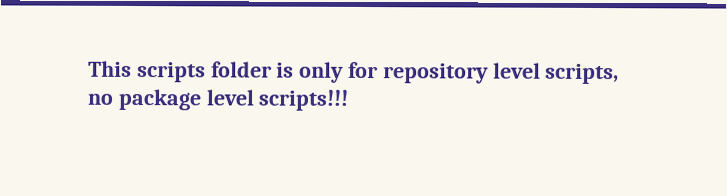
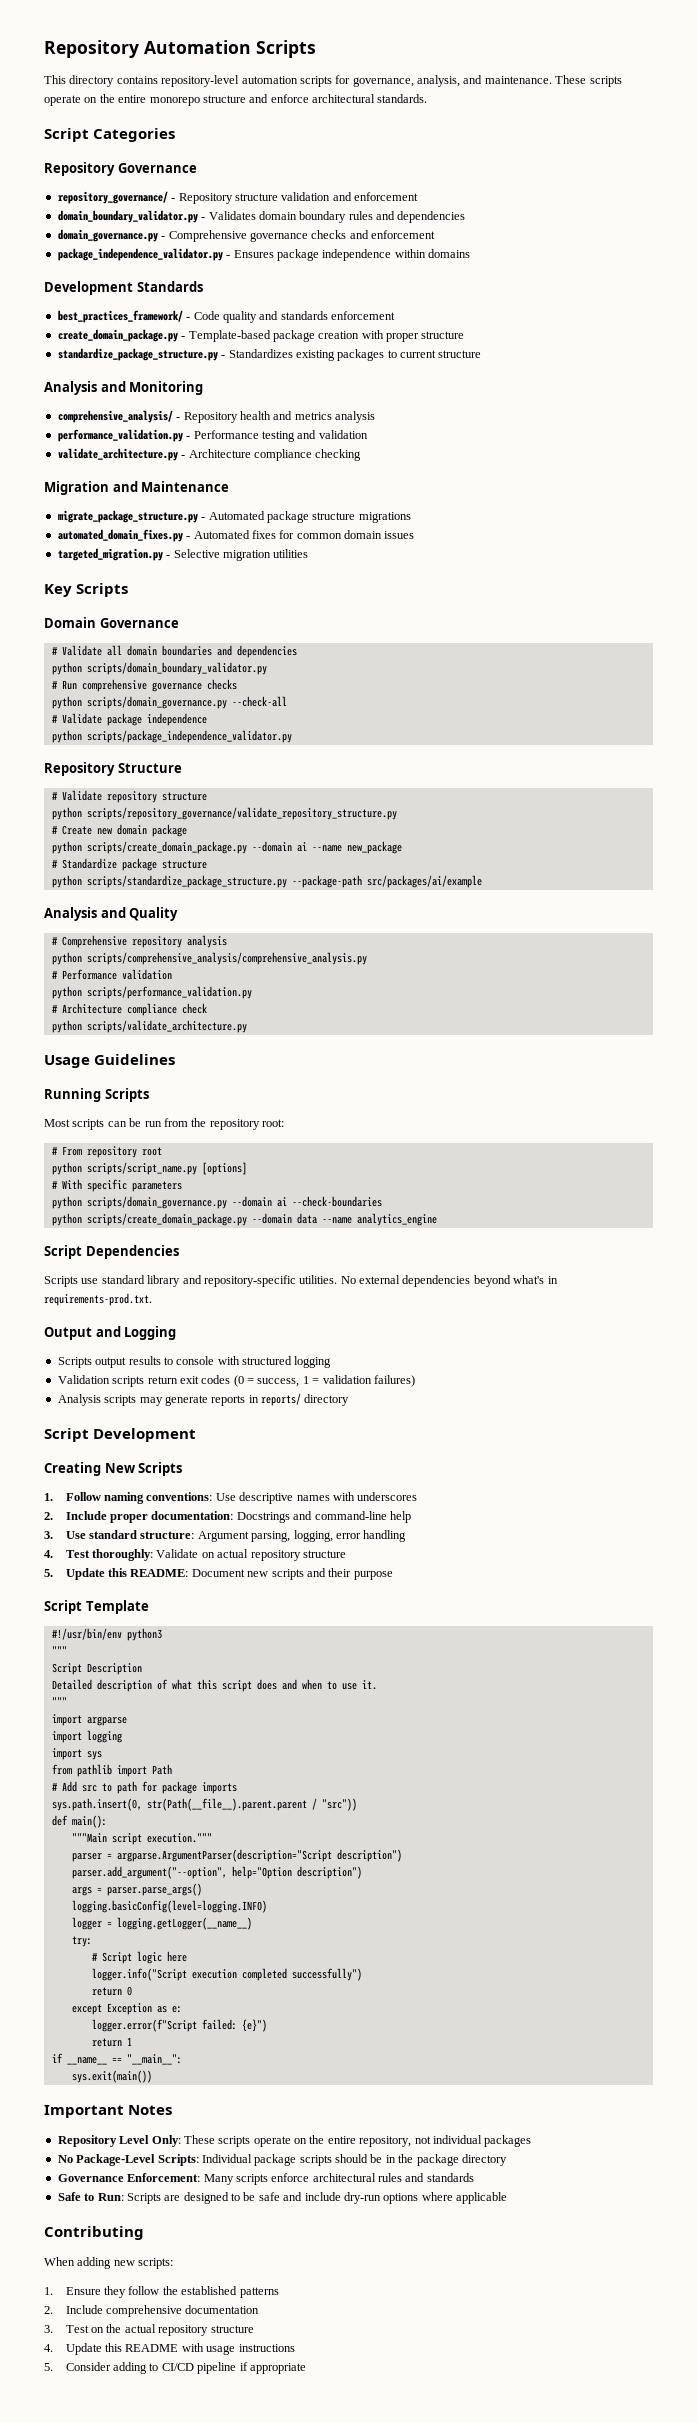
[88,60,620,85] [87,88,350,111] This scripts folder is only for repository level scripts, no package level scripts!!! -> [44,40,316,58] [44,75,622,87] [44,94,428,106] [44,128,176,142] [44,162,197,176] [57,191,418,204] [57,210,466,223] [57,229,435,242] [57,248,470,261] [44,281,203,295] [57,310,395,323] [57,329,465,342] [57,348,482,361] [44,381,204,395] [57,410,375,423] [57,429,368,442] [57,448,362,461] [44,481,230,495] [57,510,411,523] [57,529,415,542] [57,548,309,561] [44,583,129,597] [44,617,179,628] [51,645,297,658] [51,662,267,675] [51,679,237,692] [51,696,287,709] [51,713,207,726] [51,730,292,743] [44,762,182,776] [51,790,207,803] [51,807,397,820] [51,824,187,837] [51,841,402,854] [51,858,207,871] [51,875,482,888] [44,907,179,921] [51,935,227,948] [51,952,367,965] [51,969,172,980] [51,986,252,999] [51,1003,207,1016] [51,1020,247,1033] [44,1054,176,1068] [44,1088,149,1102] [44,1118,284,1130] [51,1146,162,1158] [51,1162,247,1175] [51,1179,182,1192] [51,1196,382,1209] [51,1213,437,1226] [44,1245,179,1259] [44,1275,558,1287] [44,1293,152,1306] [44,1326,177,1340] [57,1356,332,1368] [57,1375,415,1387] [57,1393,350,1406] [44,1428,197,1442] [44,1462,183,1476] [44,1492,418,1504] [44,1511,411,1523] [44,1530,407,1542] [44,1549,346,1561] [44,1568,393,1580] [44,1600,149,1614] [51,1628,162,1641] [51,1646,67,1655] [51,1663,142,1675] [51,1679,377,1692] [51,1697,67,1706] [51,1714,127,1726] [51,1730,122,1743] [51,1748,102,1760] [51,1764,172,1777] [51,1781,237,1794] [51,1798,357,1811] [51,1815,107,1828] [71,1833,212,1845] [71,1849,402,1862] [71,1866,362,1879] [71,1883,202,1896] [71,1900,267,1913] [71,1917,252,1930] [71,1936,92,1947] [91,1951,187,1964] [91,1968,362,1981] [91,1986,132,1996] [71,2003,182,2015] [91,2019,267,2032] [91,2037,132,2047] [51,2053,182,2065] [71,2070,152,2083] [44,2105,173,2118] [57,2135,532,2147] [57,2154,507,2166] [57,2173,474,2185] [57,2192,507,2204] [44,2226,144,2240] [44,2257,174,2269] [44,2286,279,2298] [44,2305,260,2317] [44,2324,254,2336] [44,2343,295,2355] [44,2362,306,2374] Repository Automation Scripts // This directory contains repository-level automation scripts for governance, analysis, and maintenance. These scripts operate on the entire monorepo structure and enforce architectural standards. // Script Categories // Repository Governance // repository_governance/ - Repository structure validation and enforcement // domain_boundary_validator.py - Validates domain boundary rules and dependencies // domain_governance.py - Comprehensive governance checks and enforcement // package_independence_validator.py - Ensures package independence within domains // Development Standards // best_practices_framework/ - Code quality and standards enforcement // create_domain_package.py - Template-based package creation with proper structure // standardize_package_structure.py - Standardizes existing packages to current structure // Analysis and Monitoring // comprehensive_analysis/ - Repository health and metrics analysis // performance_validation.py - Performance testing and validation // validate_architecture.py - Architecture compliance checking // Migration and Maintenance // migrate_package_structure.py - Automated package structure migrations // automated_domain_fixes.py - Automated fixes for common domain issues // targeted_migration.py - Selective migration utilities // Key Scripts // Domain Governance // # Validate all domain boundaries and dependencies // python scripts/domain_boundary_validator.py // # Run comprehensive governance checks // python scripts/domain_governance.py --check-all // # Validate package independence // python scripts/package_independence_validator.py // Repository Structure // # Validate repository structure // python scripts/repository_governance/validate_repository_structure.py // # Create new domain package // python scripts/create_domain_package.py --domain ai --name new_package // # Standardize package structure // python scripts/standardize_package_structure.py --package-path src/packages/ai/example // Analysis and Quality // # Comprehensive repository analysis // python scripts/comprehensive_analysis/comprehensive_analysis.py // # Performance validation // python scripts/performance_validation.py // # Architecture compliance check // python scripts/validate_architecture.py // Usage Guidelines // Running Scripts // Most scripts can be run from the repository root: // # From repository root // python scripts/script_name.py [options] // # With specific parameters // python scripts/domain_governance.py --domain ai --check-boundaries // python scripts/create_domain_package.py --domain data --name analytics_engine // Script Dependencies // Scripts use standard library and repository-specific utilities. No external dependencies beyond what's in requirements-prod.txt. // Output and Logging // Scripts output results to console with structured logging // Validation scripts return exit codes (0 = success, 1 = validation failures) // Analysis scripts may generate reports in reports/ directory // Script Development // Creating New Scripts // 1. Follow naming conventions: Use descriptive names with underscores // 2. Include proper documentation: Docstrings and command-line help // 3. Use standard structure: Argument parsing, logging, error handling // 4. Test thoroughly: Validate on actual repository structure // 5. Update this README: Document new scripts and their purpose // Script Template // #!/usr/bin/env python3 // """ // Script Description // Detailed description of what this script does and when to use it. // """ // import argparse // import logging // import sys // from pathlib import Path // # Add src to path for package imports // sys.path.insert(0, str(Path(__file__).parent.parent / "src")) // def main(): // """Main script execution.""" // parser = argparse.ArgumentParser(description="Script description") // parser.add_argument("--option", help="Option description") // args = parser.parse_args() // logging.basicConfig(level=logging.INFO) // logger = logging.getLogger(__name__) // try: // # Script logic here // logger.info("Script execution completed successfully") // return 0 // except Exception as e: // logger.error(f"Script failed: {e}") // return 1 // if __name__ == "__main__": // sys.exit(main()) // Important Notes // Repository Level Only: These scripts operate on the entire repository, not individual packages // No Package-Level Scripts: Individual package scripts should be in the package directory // Governance Enforcement: Many scripts enforce architectural rules and standards // Safe to Run: Scripts are designed to be safe and include dry-run options where applicable // Contributing // When adding new scripts: // 1. Ensure they follow the established patterns // 2. Include comprehensive documentation // 3. Test on the actual repository structure // 4. Update this README with usage instructions // 5. Consider adding to CI/CD pipeline if appropriate

